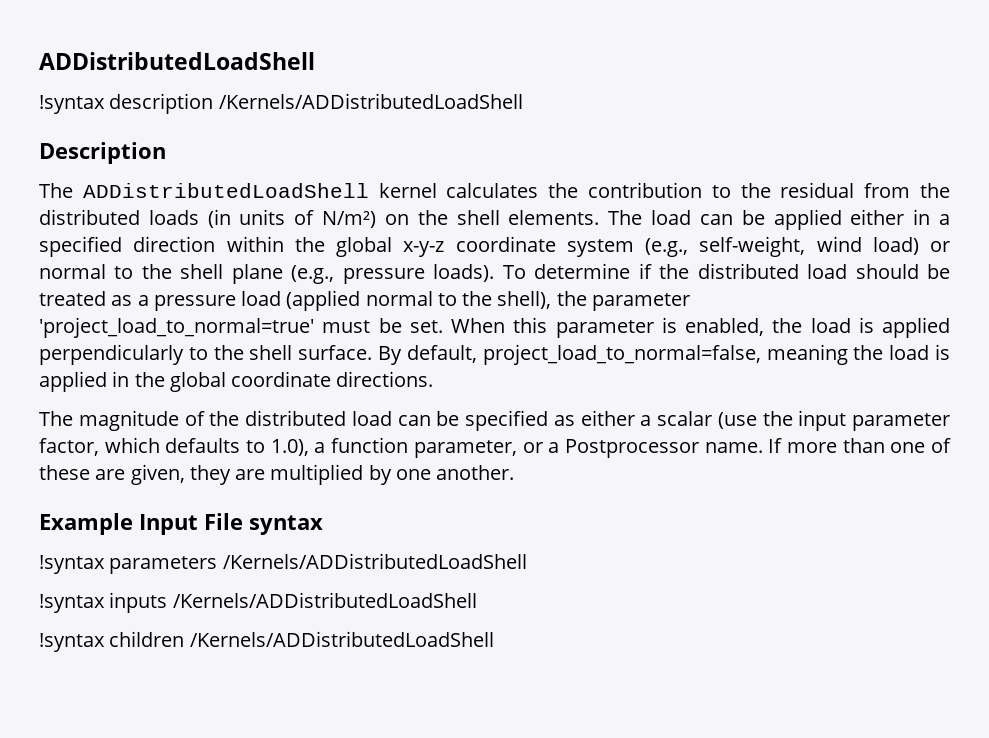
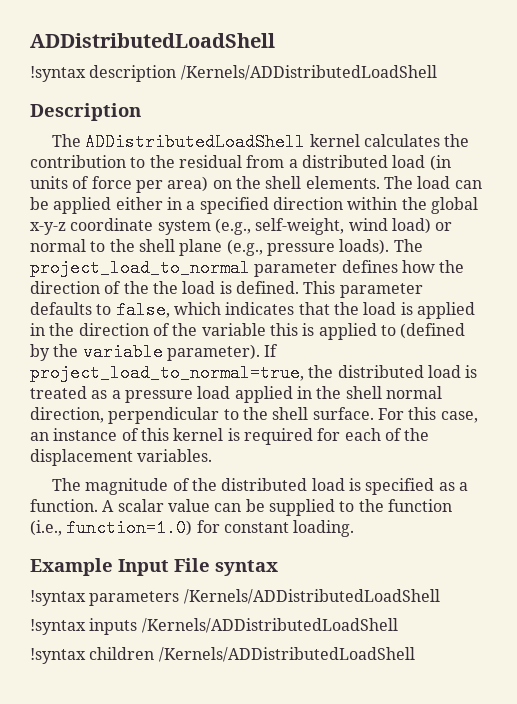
[919,183,950,198] [39,209,377,228] the distributed loads (in units of N/m²) -> [288,155,451,171] [30,176,209,193] a distributed load (in units of force per area)
[502,263,951,279] [39,290,690,311] [39,317,950,338] [39,344,848,365] To determine if the distributed load should be treated as a pressure load (applied normal to the shell), the parameter 'project_load_to_normal=true' must be set. When this parameter is enabled, the load is applied perpendicularly to the shell surface. By default, project_load_to_normal=false, meaning -> [393,239,423,252] [30,259,465,277] [30,281,423,298] [30,301,330,319] The project_load_to_normal parameter defines how the direction of the the load is defined. This parameter defaults to false, which indicates that
[169,371,434,392] global coordinate directions. -> [78,323,466,340] [30,343,279,361] [30,364,478,382] [30,386,442,403] [30,407,478,424] [30,428,430,445] [30,449,213,466] direction of the variable this is applied to (defined by the variable parameter). If project_load_to_normal=true, the distributed load is treated as a pressure load applied in the shell normal direction, perpendicular to the shell surface. For this case, an instance of this kernel is required for each of the displacement variables.
[397,410,950,431] [39,437,951,458] [39,464,515,485] can be specified as either a scalar (use the input parameter factor, which defaults to 1.0), a function parameter, or a Postprocessor name. If more than one of these are given, they are multiplied by one another. -> [348,478,468,495] [30,499,452,516] [30,519,355,537] is specified as a function. A scalar value can be supplied to the function (i.e., function=1.0) for constant loading.

